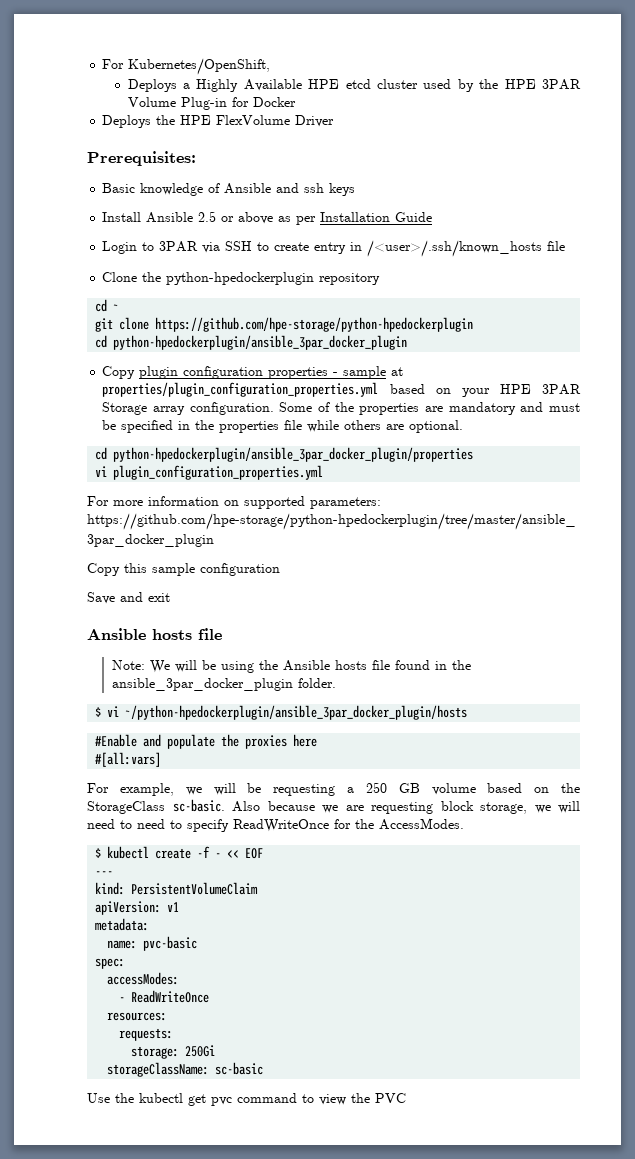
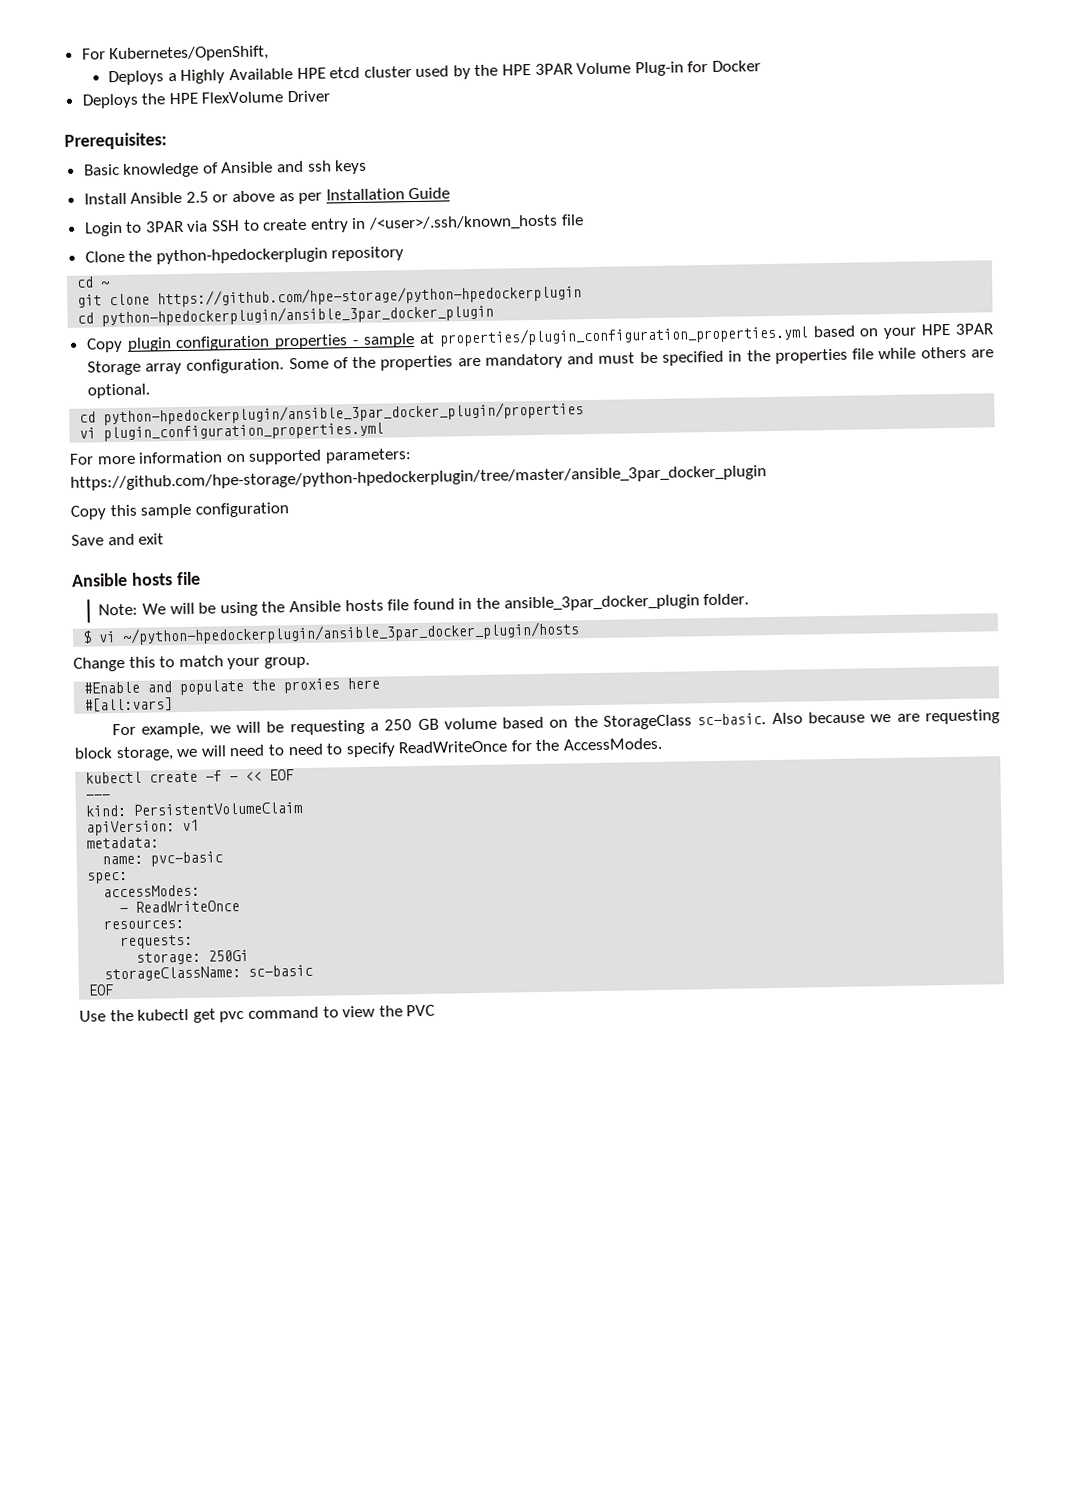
(468, 712) none -> [73,655,310,672] // Change this to match your group.
[95,848,102,858] $ -> (663, 744) none
(264, 1068) none -> [88,984,115,996] // EOF

